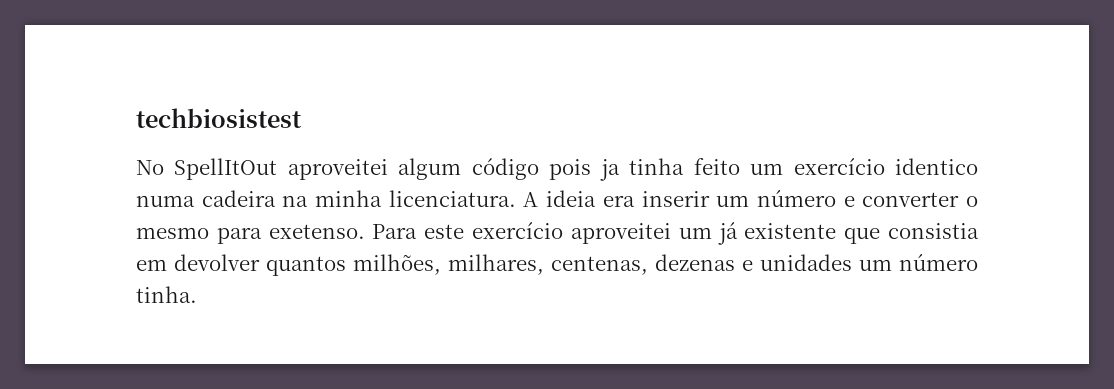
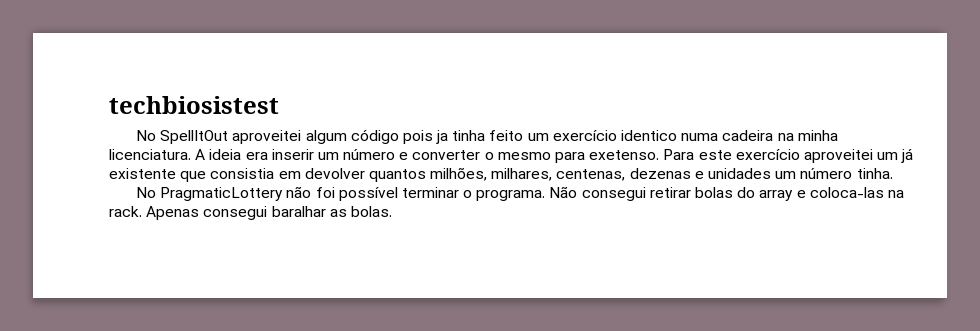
(197, 294) none -> [135,186,904,201] [109,206,392,220] // No PragmaticLottery não foi possível terminar o programa. Não consegui retirar bolas do array e coloca-las na rack. Apenas consegui baralhar as bolas.

